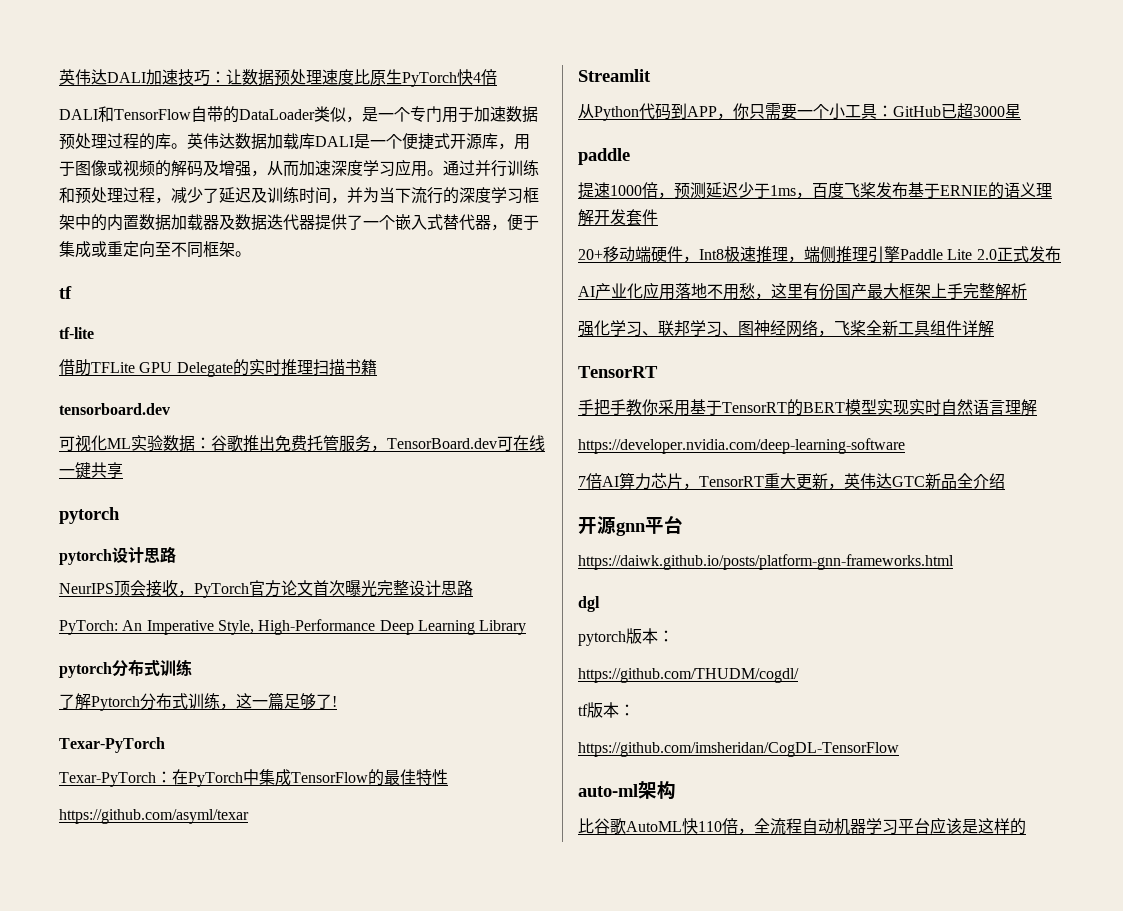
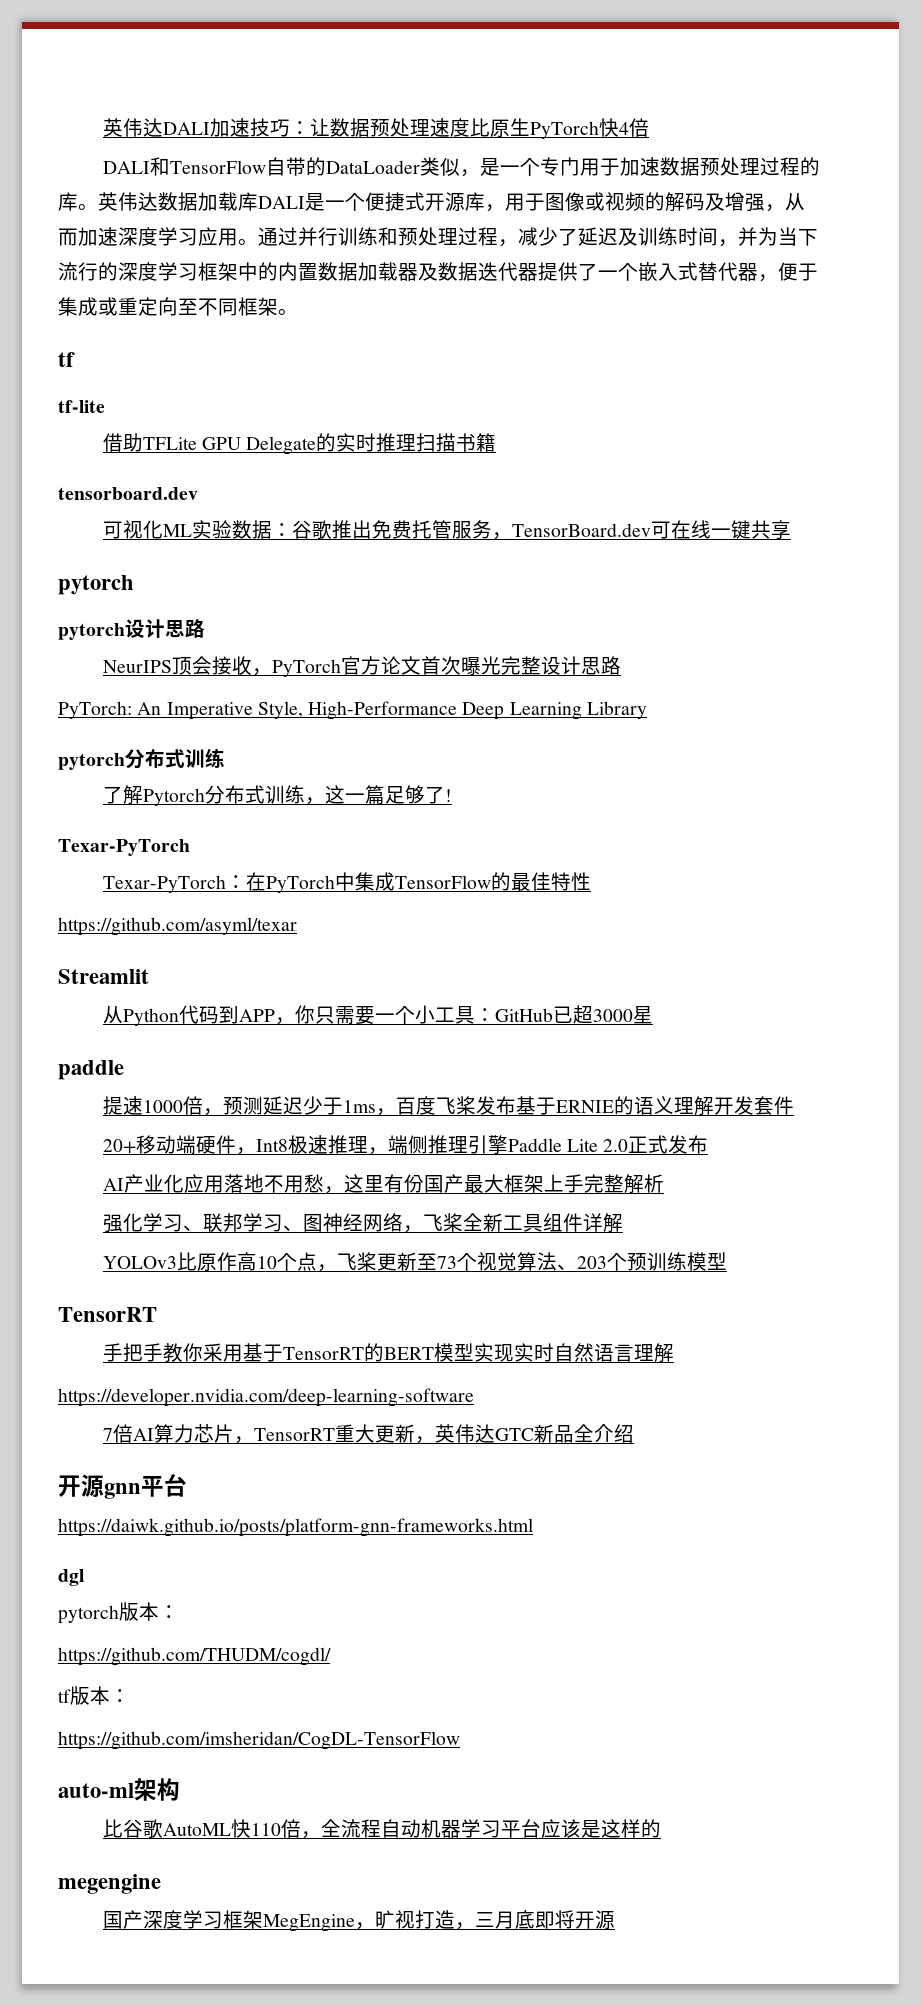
(994, 328) none -> [102,1252,727,1272] // YOLOv3比原作高10个点，飞桨更新至73个视觉算法、203个预训练模型
(1026, 826) none -> [58,1874,161,1894] [102,1910,615,1932] // megengine // 国产深度学习框架MegEngine，旷视打造，三月底即将开源

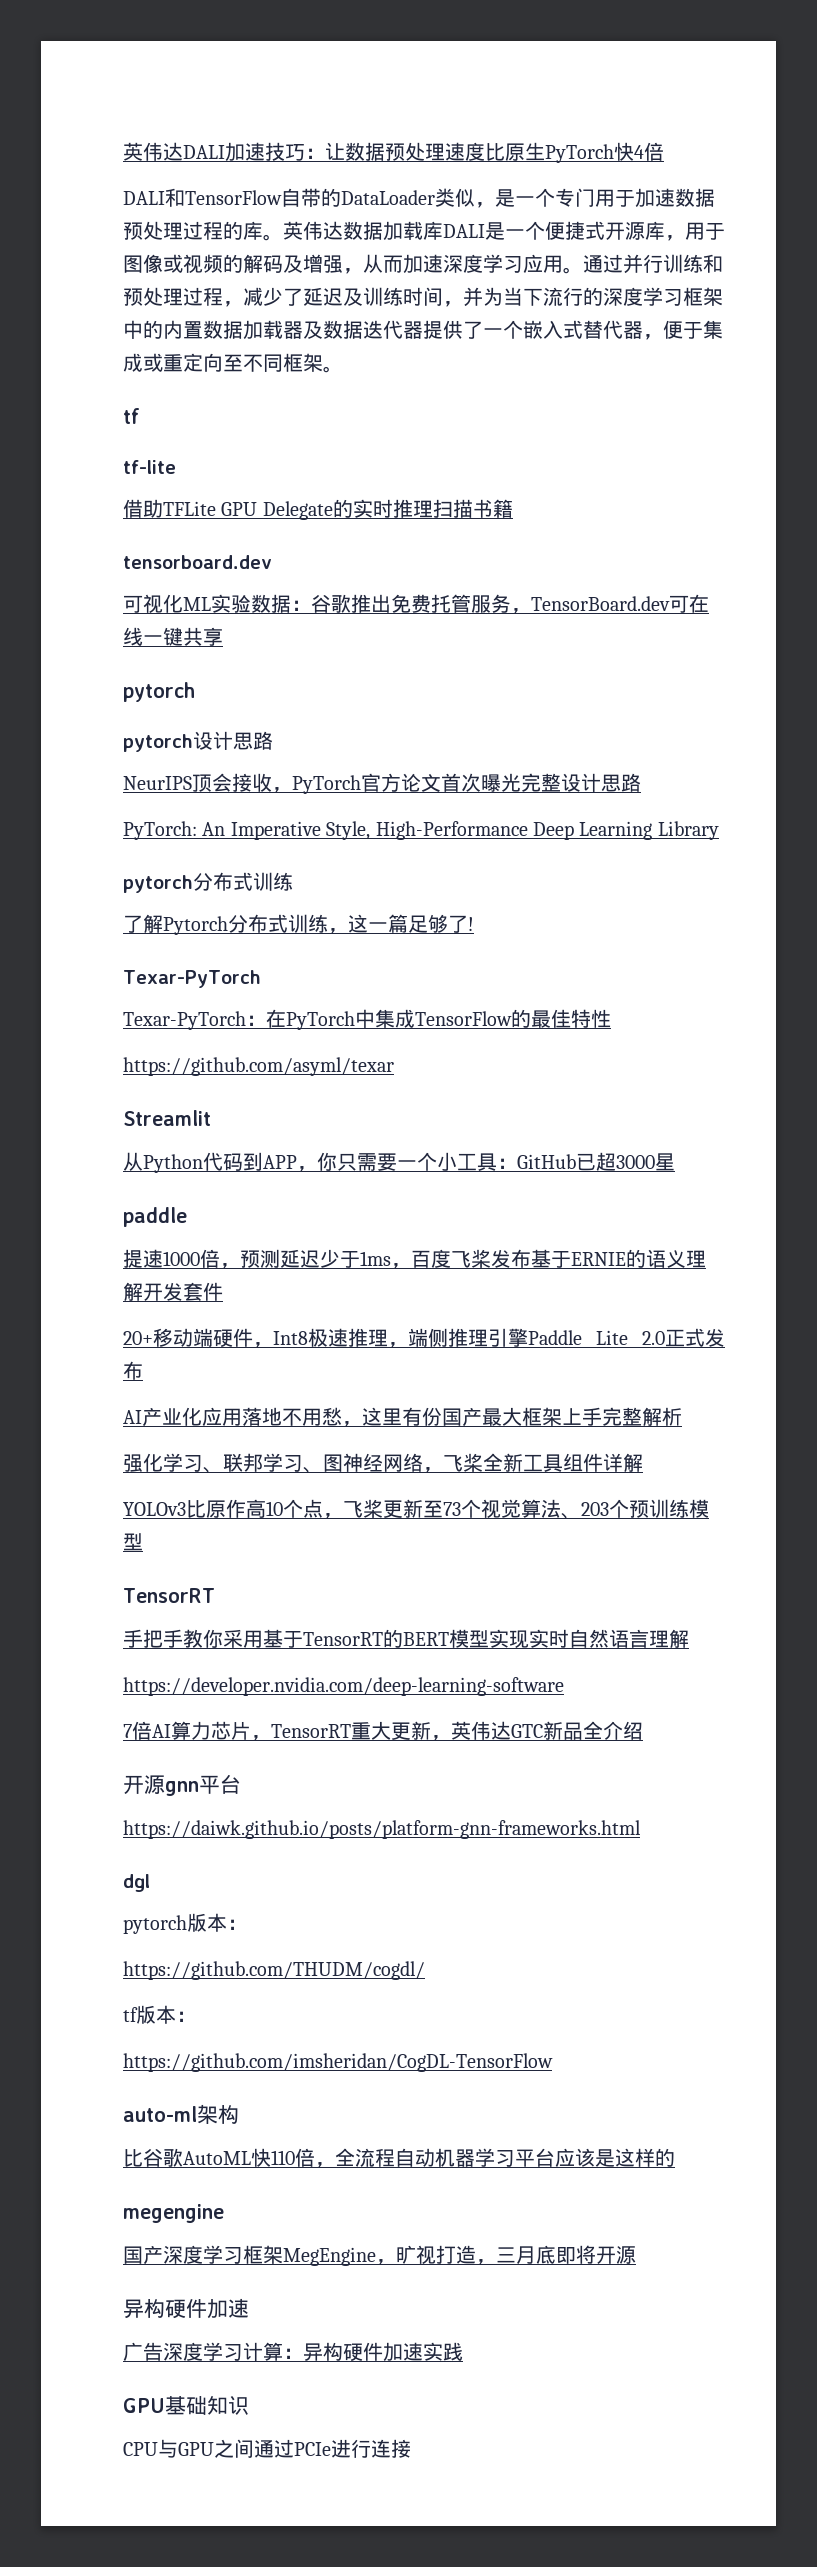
(615, 1920) none -> [123,2298,249,2319] [123,2342,463,2362] [123,2396,249,2415] [123,2439,411,2458] // 异构硬件加速 // 广告深度学习计算：异构硬件加速实践 // GPU基础知识 // CPU与GPU之间通过PCIe进行连接

